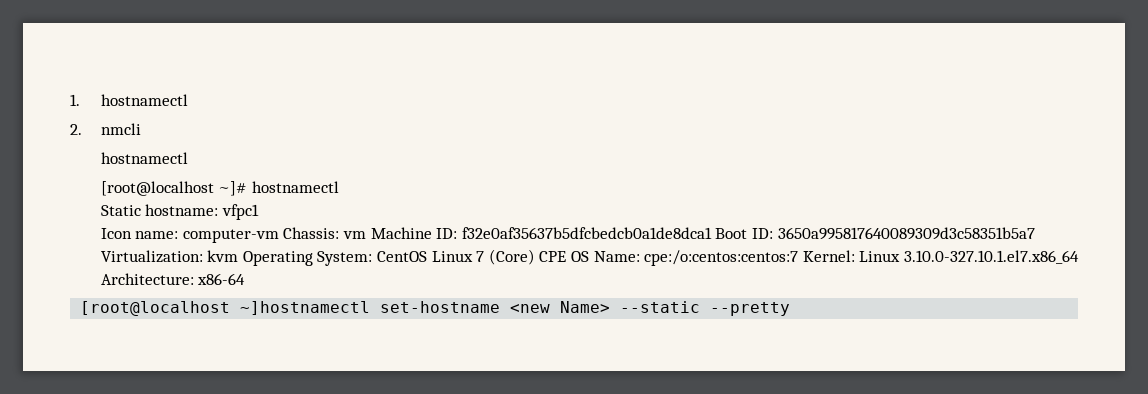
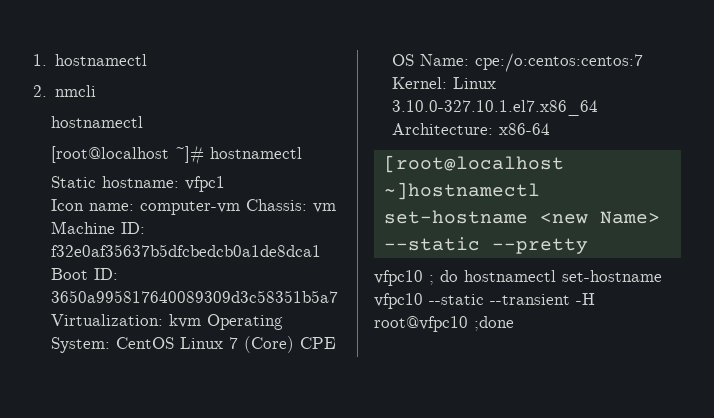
(791, 309) none -> [374,270,662,286] [374,293,595,309] [374,316,514,332] // vfpc10 ; do hostnamectl set-hostname vfpc10 --static --transient -H root@vfpc10 ;done

